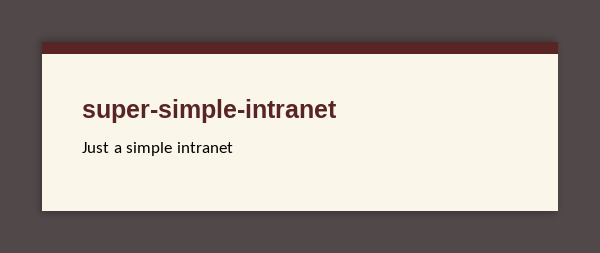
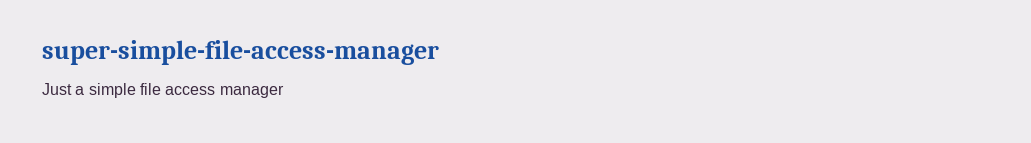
[82,99,337,123] super-simple-intranet -> [42,40,439,65] super-simple-file-access-manager
[176,142,233,153] intranet -> [139,83,284,98] file access manager

